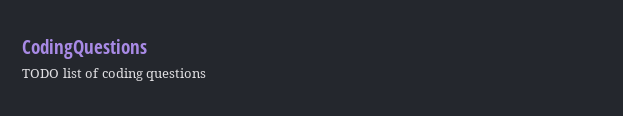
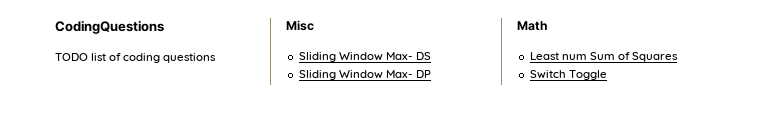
(207, 74) none -> [286,20,314,31] [298,52,431,62] [298,70,431,80] [517,21,548,31] [529,52,679,62] [529,70,607,80] // Misc // Sliding Window Max- DS // Sliding Window Max- DP // Math // Least num Sum of Squares // Switch Toggle

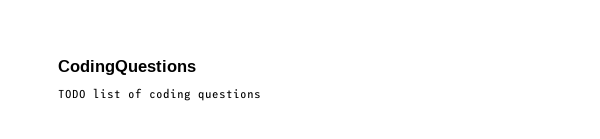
[286,20,314,31] [298,52,431,62] [298,70,431,80] [517,21,548,31] [529,52,679,62] [529,70,607,80] // Misc // Sliding Window Max- DS // Sliding Window Max- DP // Math // Least num Sum of Squares // Switch Toggle -> (261, 95) none

